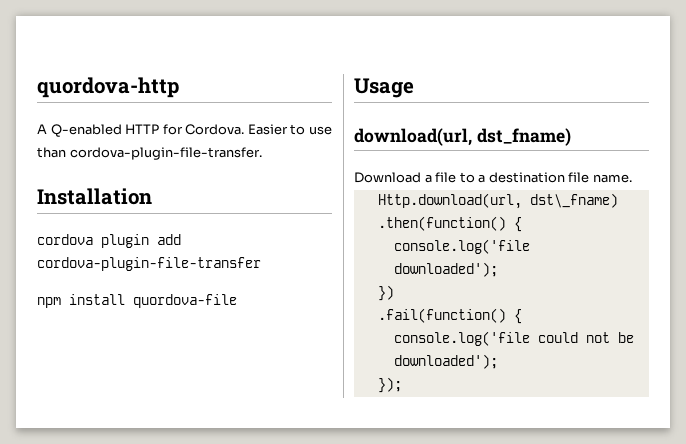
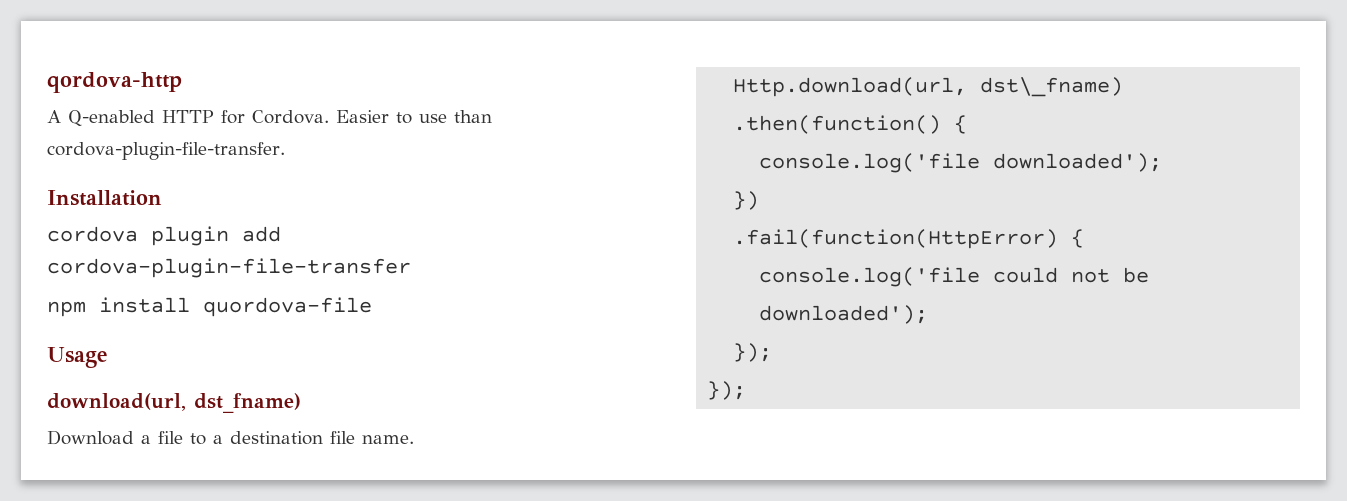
[37,77,179,98] quordova-http -> [47,72,182,93] qordova-http
[377,308,506,323] .fail(function() -> [733,229,1059,249] .fail(function(HttpError)
(402, 385) none -> [707,381,747,400] // });

